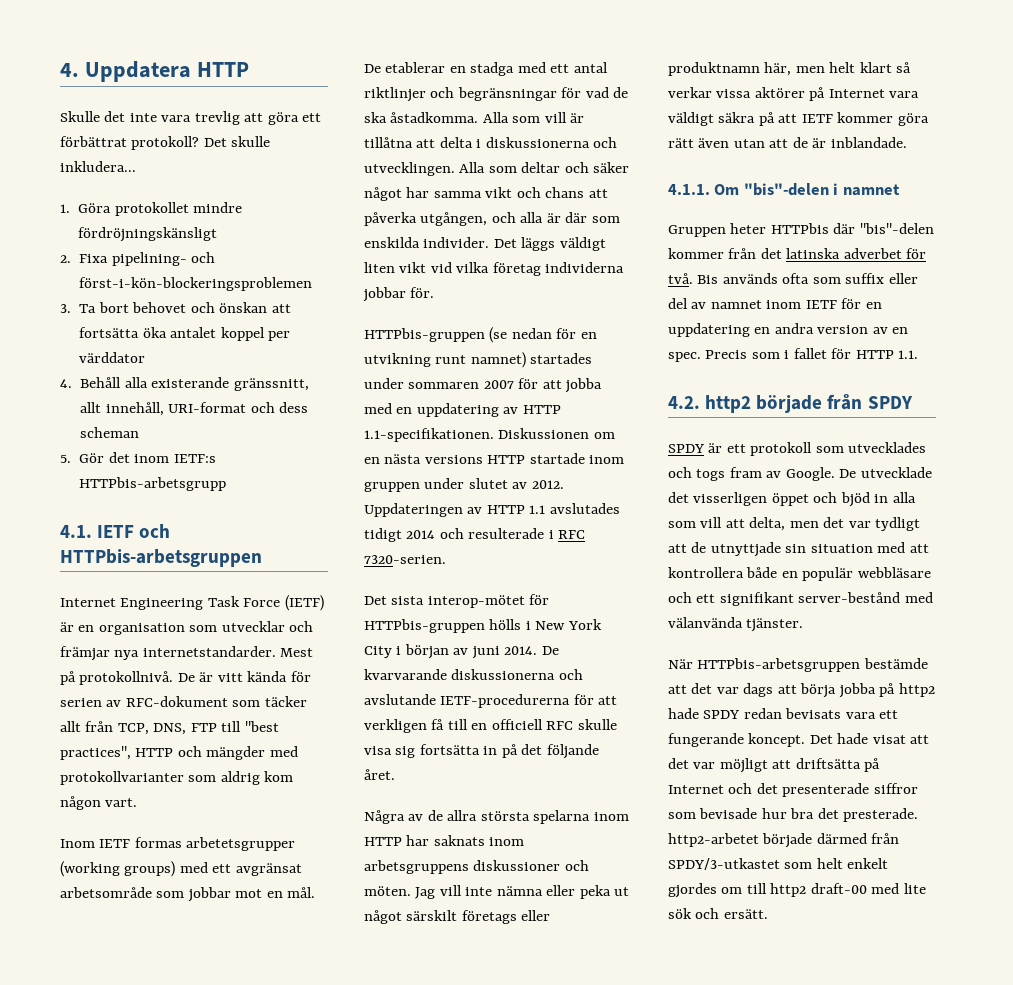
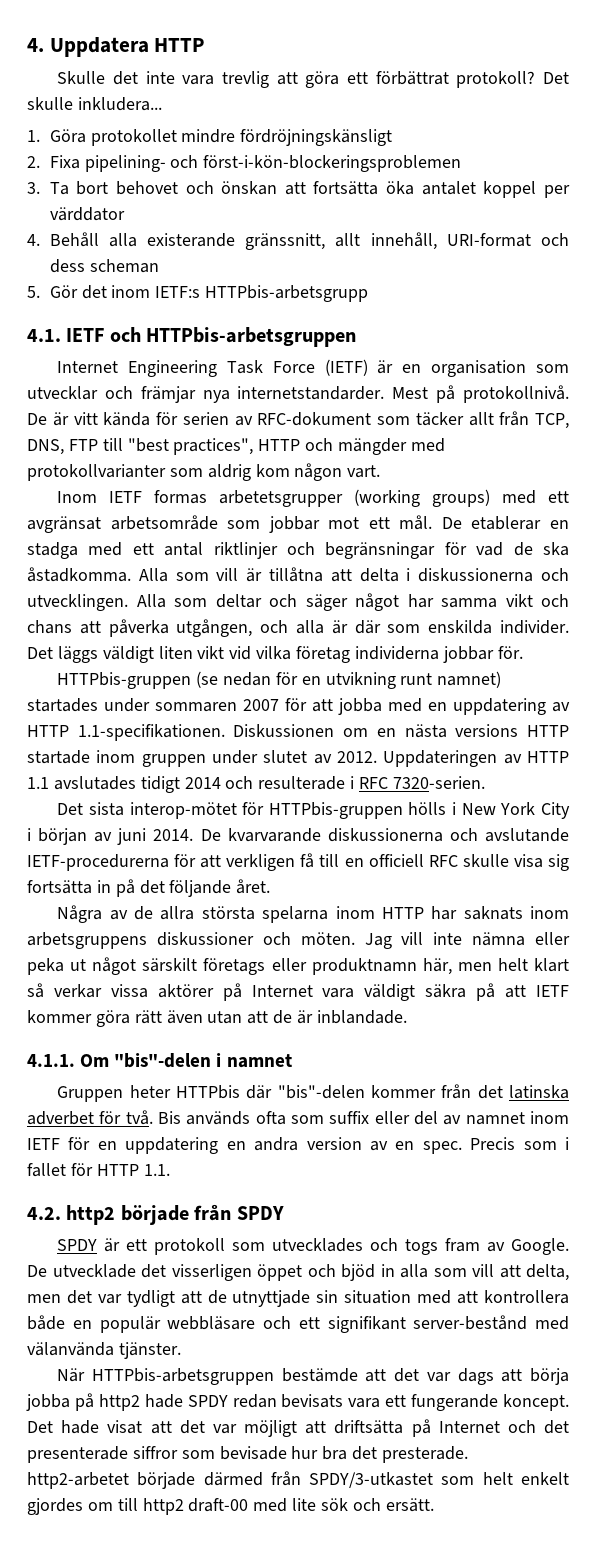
[266,891,283,898] en -> [368,517,390,529] ett
[593,162,630,173] säker -> [305,594,348,611] säger

